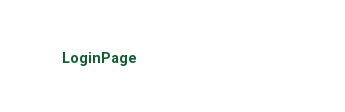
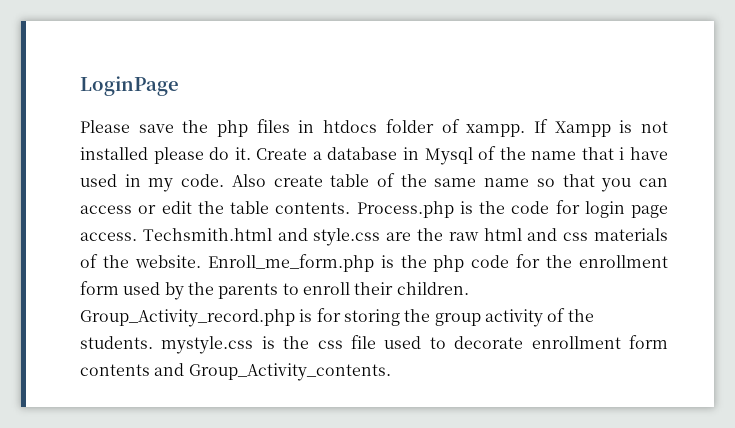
(137, 59) none -> [80,119,668,137] [80,146,668,165] [80,173,668,192] [80,200,668,218] [80,228,669,246] [80,254,669,272] [80,281,469,300] [80,308,594,327] [80,335,669,354] [80,363,391,381] // Please save the php files in htdocs folder of xampp. If Xampp is not installed please do it. Create a database in Mysql of the name that i have used in my code. Also create table of the same name so that you can access or edit the table contents. Process.php is the code for login page access. Techsmith.html and style.css are the raw html and css materials of the website. Enroll_me_form.php is the php code for the enrollment form used by the parents to enroll their children. Group_Activity_record.php is for storing the group activity of the students. mystyle.css is the css file used to decorate enrollment form contents and Group_Activity_contents.

